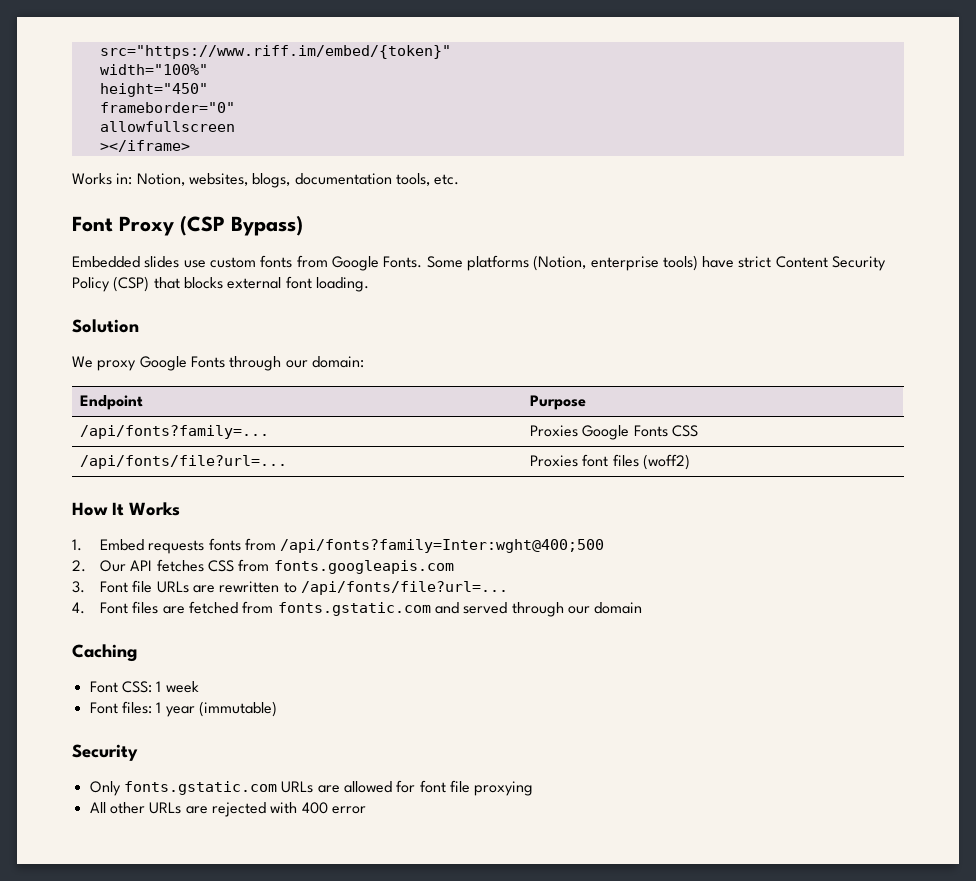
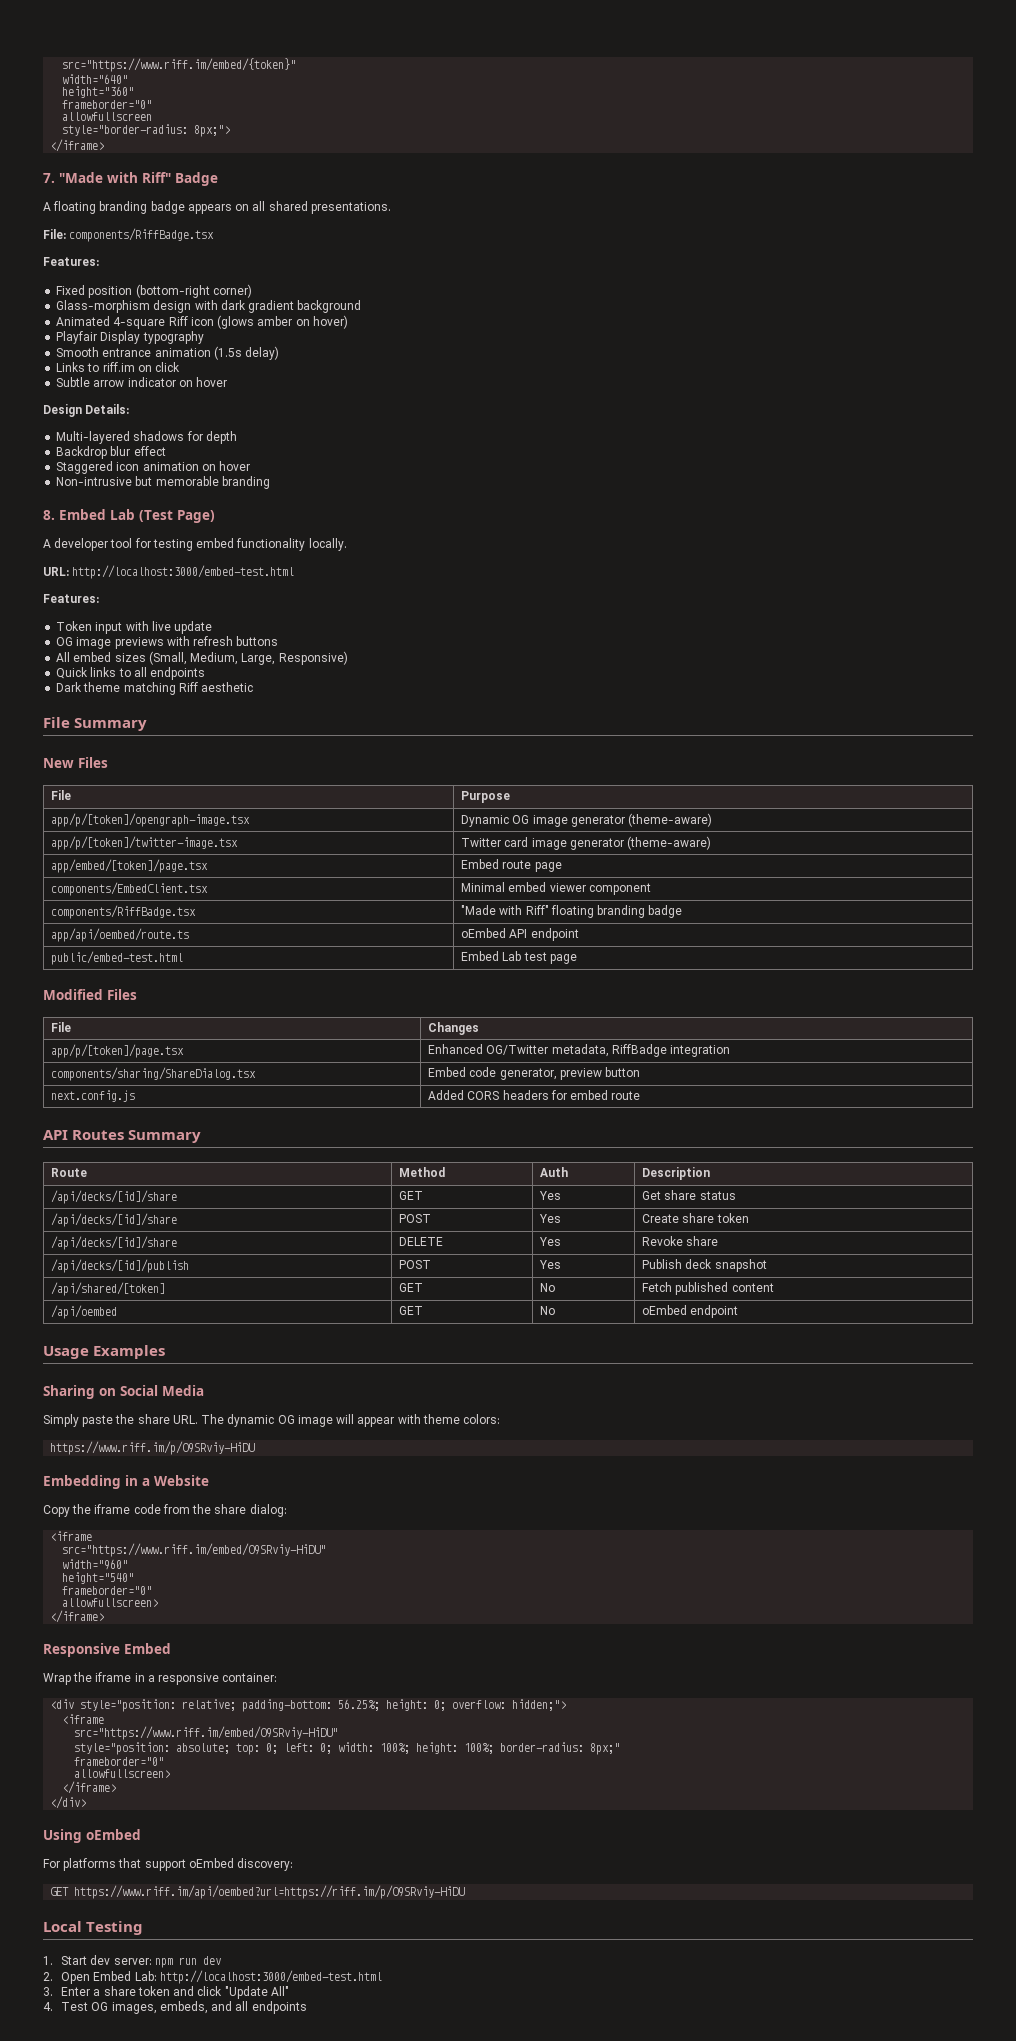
[99,64,208,75] [99,83,208,97] width="100%" // height="450" -> [62,74,129,84] [62,86,135,98] width="640" // height="360"
[99,140,190,152] [72,173,460,188] [72,215,303,236] [72,255,887,271] [72,276,369,292] [72,319,139,333] [72,356,364,371] [80,395,144,410] [530,395,587,410] [80,425,270,439] [530,425,699,440] [80,455,288,469] [530,454,691,470] [72,502,180,516] [72,538,605,554] [72,559,454,574] [72,580,508,595] [72,601,643,617] [72,644,137,662] [89,681,199,693] [89,701,277,717] [72,744,138,761] [89,780,534,796] [89,802,366,817] ></iframe> // Works in: Notion, websites, blogs, documentation tools, etc. // Font Proxy (CSP Bypass) // Embedded slides use custom fonts from Google Fonts. Some platforms (Notion, enterprise tools) have strict Content Security Policy (CSP) that blocks external font loading. // Solution // We proxy Google Fonts through our domain: // Endpoint | Purpose // /api/fonts?family=... | Proxies Google Fonts CSS // /api/fonts/file?url=... | Proxies font files (woff2) // How It Works // 1. Embed requests fonts from /api/fonts?family=Inter:wght@400;500 // 2. Our API fetches CSS from fonts.googleapis.com // 3. Font file URLs are rewritten to /api/fonts/file?url=... // 4. Font files are fetched from fonts.gstatic.com and served through our domain // Caching // Font CSS: 1 week // Font files: 1 year (immutable) // Security // Only fonts.gstatic.com URLs are allowed for font file proxying // All other URLs are rejected with 400 error -> [62,124,231,137] [50,139,105,152] [43,172,218,186] [43,201,391,214] [43,228,215,242] [43,257,99,266] [56,284,252,298] [56,300,362,313] [56,315,348,329] [56,331,204,344] [56,346,280,360] [56,362,181,372] [56,377,228,387] [43,404,130,417] [56,431,237,444] [56,446,166,459] [56,461,251,474] [56,476,270,489] [43,509,215,523] [43,538,347,551] [43,565,295,579] [43,594,99,603] [56,621,213,634] [56,636,279,649] [56,651,348,665] [56,667,206,680] [56,682,254,695] [43,717,148,731] [43,757,108,768] [51,790,72,800] [461,791,511,803] [51,813,251,827] [461,813,713,827] [51,836,239,850] [461,836,712,850] [51,859,209,873] [461,859,562,872] [51,882,209,896] [461,882,651,895] [51,905,197,919] [461,905,683,918] [51,928,190,942] [461,928,579,941] [51,951,184,965] [461,951,577,964] [43,989,137,1000] [51,1022,72,1032] [428,1022,480,1035] [51,1044,185,1058] [428,1044,731,1057] [51,1067,257,1081] [428,1067,641,1080] [51,1090,136,1102] [428,1090,641,1100] [43,1130,202,1143] [51,1168,88,1177] [399,1167,446,1177] [540,1167,569,1177] [642,1167,711,1180] [51,1190,178,1204] [399,1191,424,1200] [539,1191,562,1200] [642,1190,736,1200] [51,1213,178,1227] [399,1214,432,1223] [539,1214,562,1223] [642,1213,749,1223] [51,1236,178,1250] [399,1237,444,1246] [539,1237,562,1246] [642,1236,719,1246] [51,1259,190,1273] [399,1260,432,1269] [539,1260,562,1269] [642,1259,767,1272] [51,1282,166,1296] [399,1283,424,1292] [540,1283,556,1292] [642,1282,774,1295] [51,1305,118,1319] [399,1306,424,1315] [540,1306,556,1315] [642,1305,739,1318] [43,1345,166,1359] [43,1385,204,1399] [43,1414,501,1427] [50,1441,256,1455] [43,1475,209,1489] [43,1504,287,1517] [50,1531,93,1541] [62,1543,327,1557] [62,1559,129,1570] [62,1572,135,1584] [62,1586,153,1595] [62,1598,159,1607] [50,1610,105,1623] [43,1643,171,1657] [43,1672,278,1685] [50,1699,567,1712] [62,1714,105,1724] [74,1726,339,1740] [74,1742,621,1755] [74,1757,165,1766] [74,1769,171,1778] [62,1781,117,1794] [50,1796,87,1809] [43,1829,141,1843] [43,1858,294,1871] [50,1885,466,1899] [43,1921,144,1935] [43,1955,221,1968] [43,1970,382,1984] [43,1986,289,1999] [43,2001,307,2014] style="border-radius: 8px;"> // </iframe> // 7. "Made with Riff" Badge // A floating branding badge appears on all shared presentations. // File: components/RiffBadge.tsx // Features: // Fixed position (bottom-right corner) // Glass-morphism design with dark gradient background // Animated 4-square Riff icon (glows amber on hover) // Playfair Display typography // Smooth entrance animation (1.5s delay) // Links to riff.im on click // Subtle arrow indicator on hover // Design Details: // Multi-layered shadows for depth // Backdrop blur effect // Staggered icon animation on hover // Non-intrusive but memorable branding // 8. Embed Lab (Test Page) // A developer tool for testing embed functionality locally. // URL: http://localhost:3000/embed-test.html // Features: // Token input with live update // OG image previews with refresh buttons // All embed sizes (Small, Medium, Large, Responsive) // Quick links to all endpoints // Dark theme matching Riff aesthetic // File Summary // New Files // File | Purpose // app/p/[token]/opengraph-image.tsx | Dynamic OG image generator (theme-aware) // app/p/[token]/twitter-image.tsx | Twitter card image generator (theme-aware) // app/embed/[token]/page.tsx | Embed route page // components/EmbedClient.tsx | Minimal embed viewer component // components/RiffBadge.tsx | "Made with Riff" floating branding badge // app/api/oembed/route.ts | oEmbed API endpoint // public/embed-test.html | Embed Lab test page // Modified Files // File | Changes // app/p/[token]/page.tsx | Enhanced OG/Twitter metadata, RiffBadge integration // components/sharing/ShareDialog.tsx | Embed code generator, preview button // next.config.js | Added CORS headers for embed route // API Routes Summary // Route | Method | Auth | Description // /api/decks/[id]/share | GET | Yes | Get share status // /api/decks/[id]/share | POST | Yes | Create share token // /api/decks/[id]/share | DELETE | Yes | Revoke share // /api/decks/[id]/publish | POST | Yes | Publish deck snapshot // /api/shared/[token] | GET | No | Fetch published content // /api/oembed | GET | No | oEmbed endpoint // Usage Examples // Sharing on Social Media // Simply paste the share URL. The dynamic OG image will appear with theme colors: // https://www.riff.im/p/O9SRviy-HiDU // Embedding in a Website // Copy the iframe code from the share dialog: // <iframe // src="https://www.riff.im/embed/O9SRviy-HiDU" // width="960" // height="540" // frameborder="0" // allowfullscreen> // </iframe> // Responsive Embed // Wrap the iframe in a responsive container: // <div style="position: relative; padding-bottom: 56.25%; height: 0; overflow: hidden;"> // <iframe // src="https://www.riff.im/embed/O9SRviy-HiDU" // style="position: absolute; top: 0; left: 0; width: 100%; height: 100%; border-radius: 8px;" // frameborder="0" // allowfullscreen> // </iframe> // </div> // Using oEmbed // For platforms that support oEmbed discovery: // GET https://www.riff.im/api/oembed?url=https://riff.im/p/O9SRviy-HiDU // Local Testing // 1. Start dev server: npm run dev // 2. Open Embed Lab: http://localhost:3000/embed-test.html // 3. Enter a share token and click "Update All" // 4. Test OG images, embeds, and all endpoints

